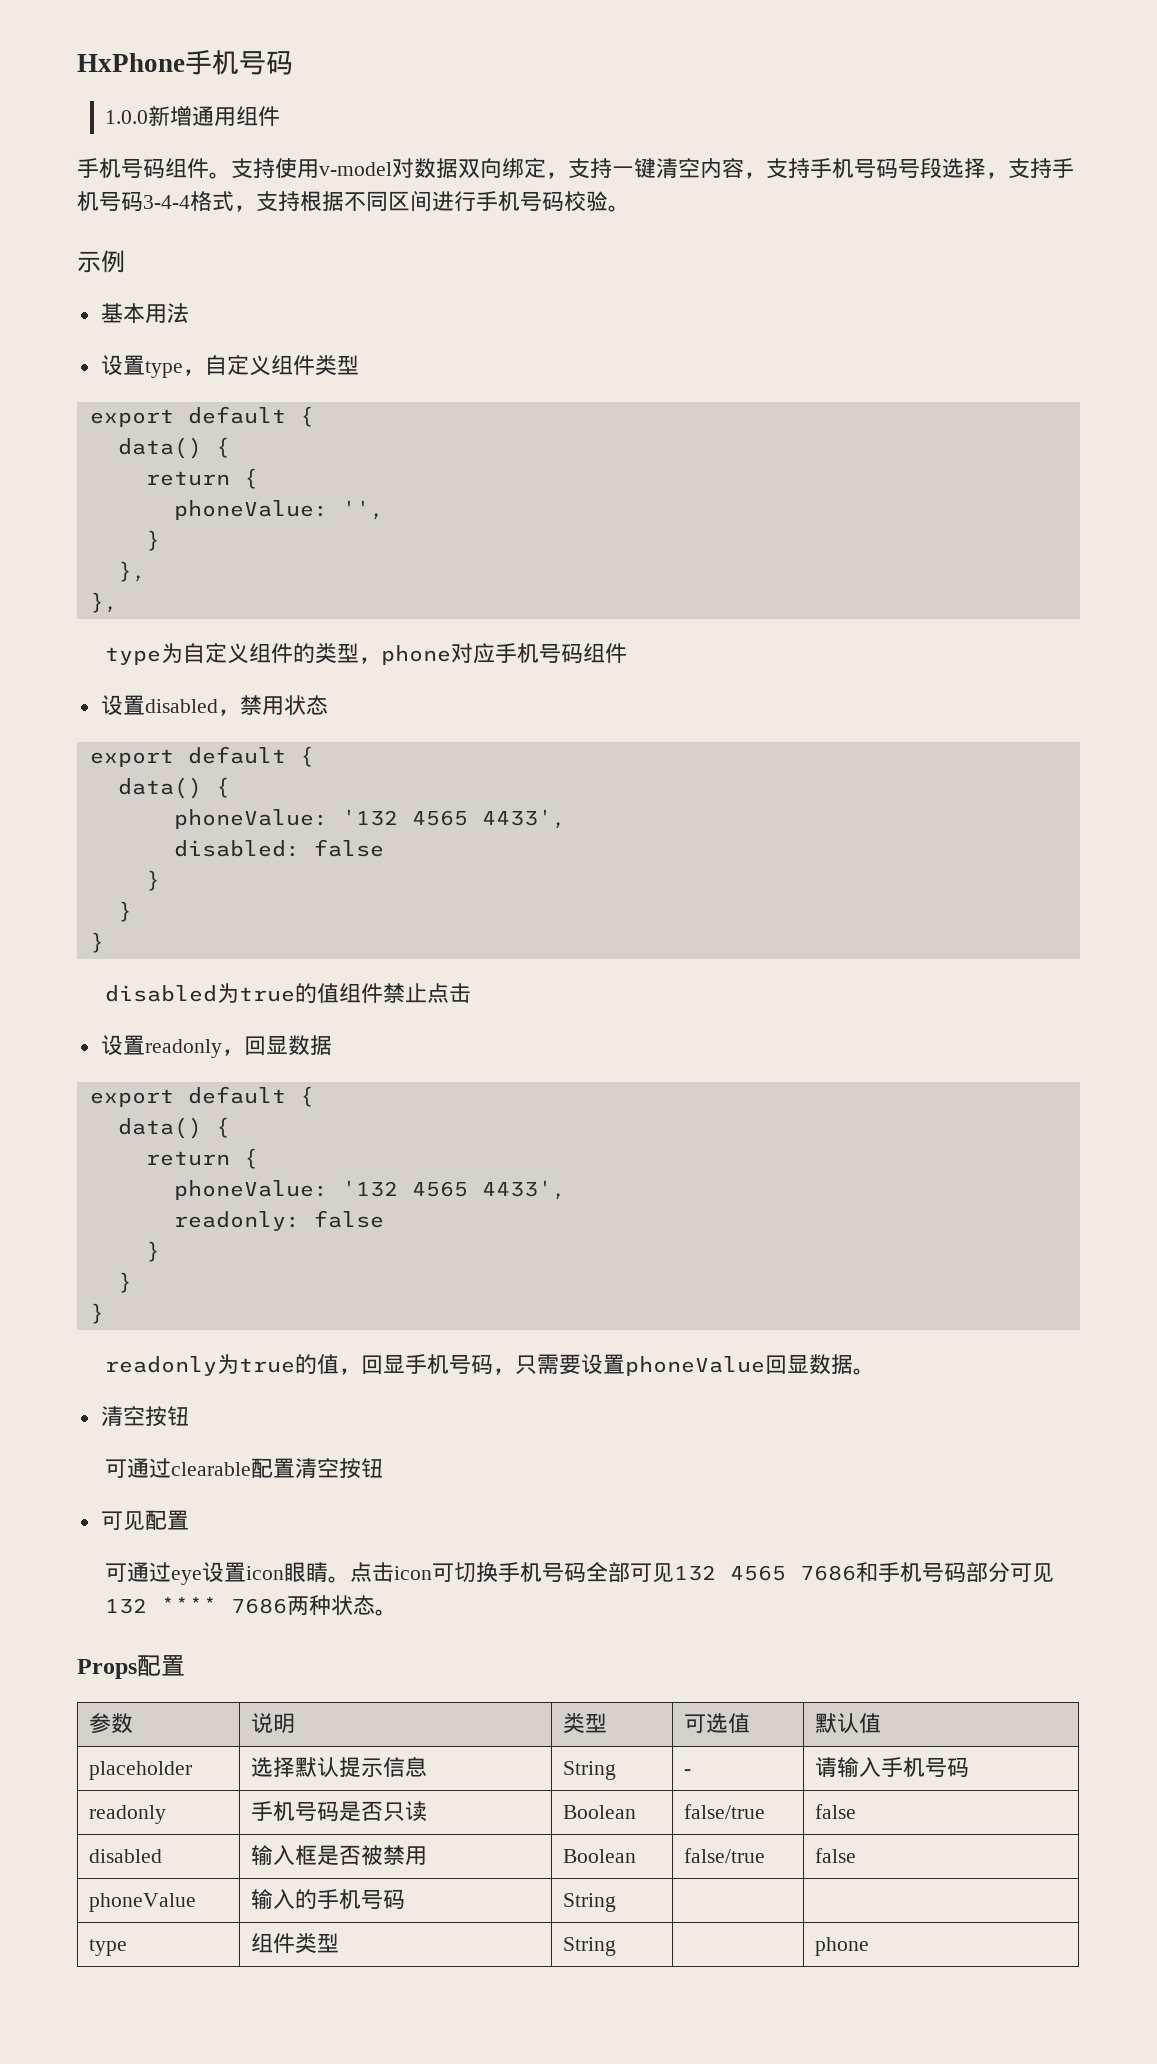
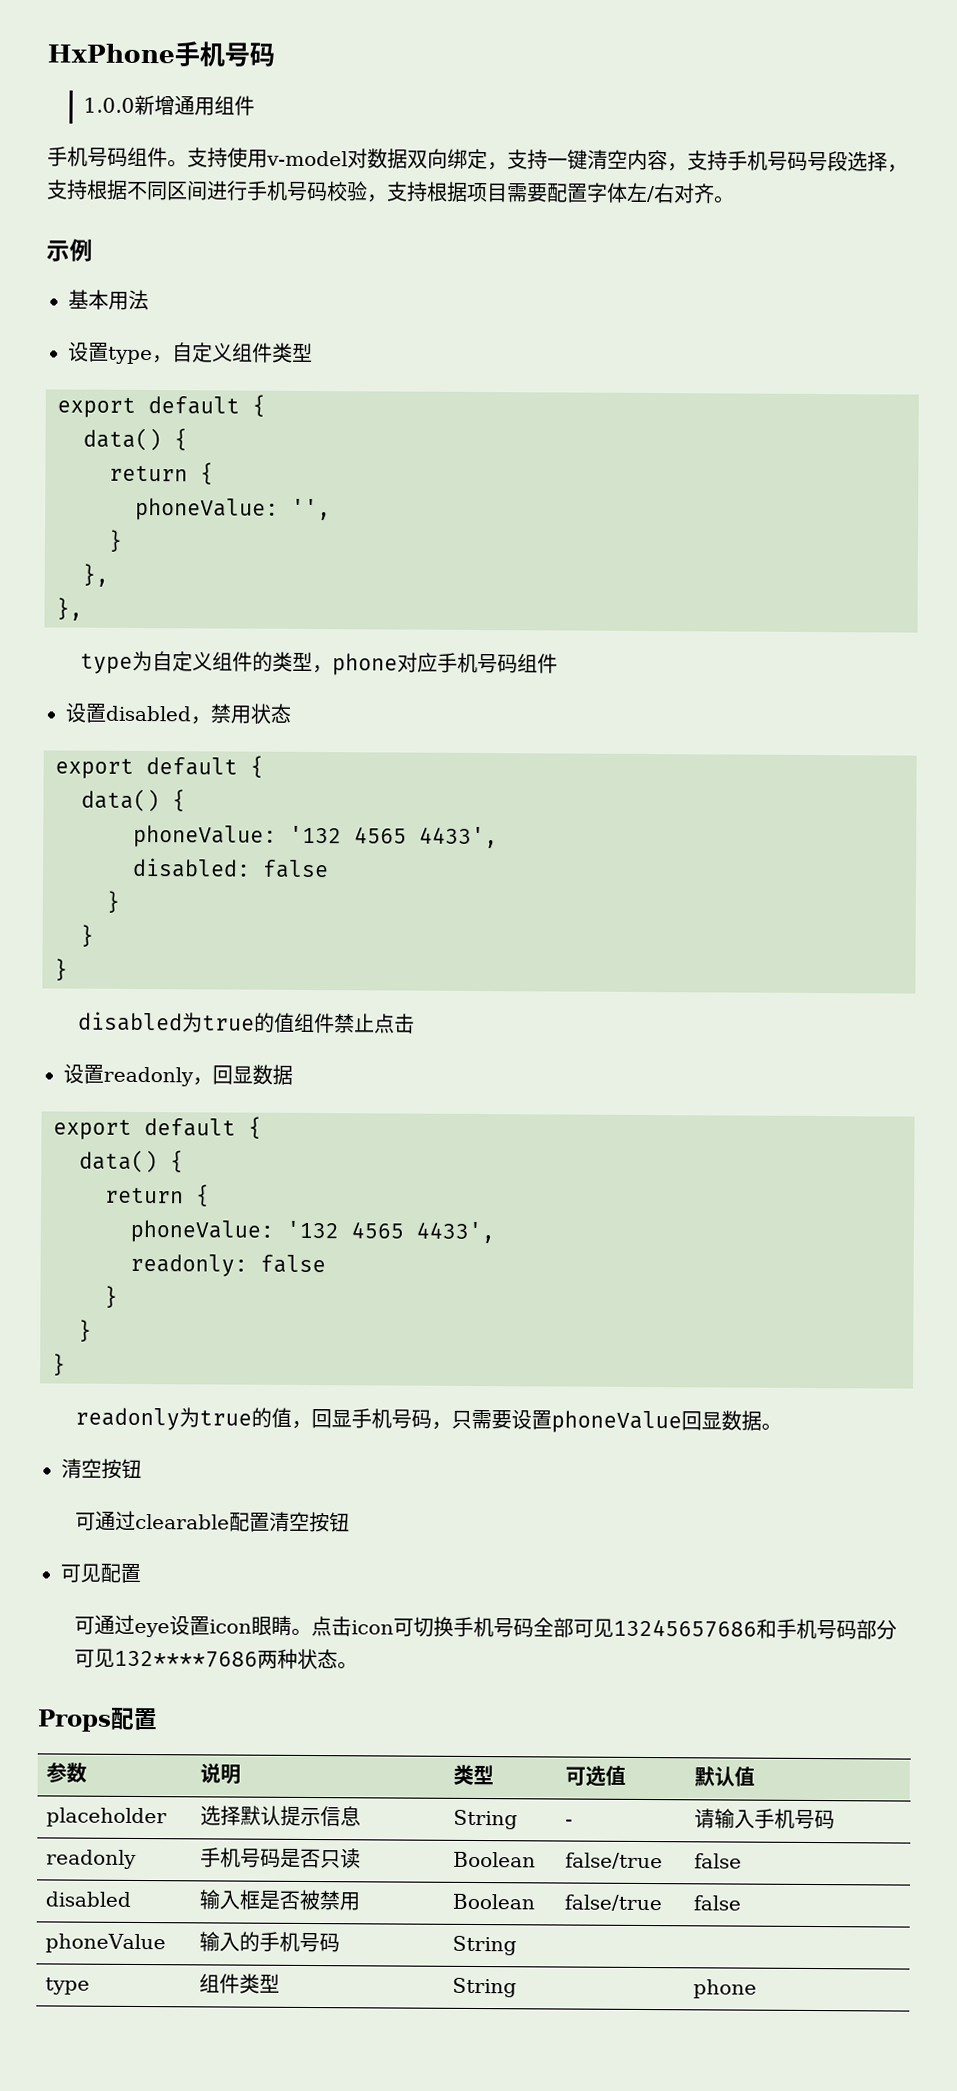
[1052,158,1074,178] [77,191,300,212] 手机号码3-4-4格式，支持 -> (88, 189) none
(608, 201) none -> [367,181,715,204] ，支持根据项目需要配置字体左/右对齐
[674,1565,857,1581] 132 4565 7686 -> [613,1618,758,1638] 13245657686
[105,1597,288,1614] 132 **** 7686 -> [114,1650,259,1668] 132****7686

